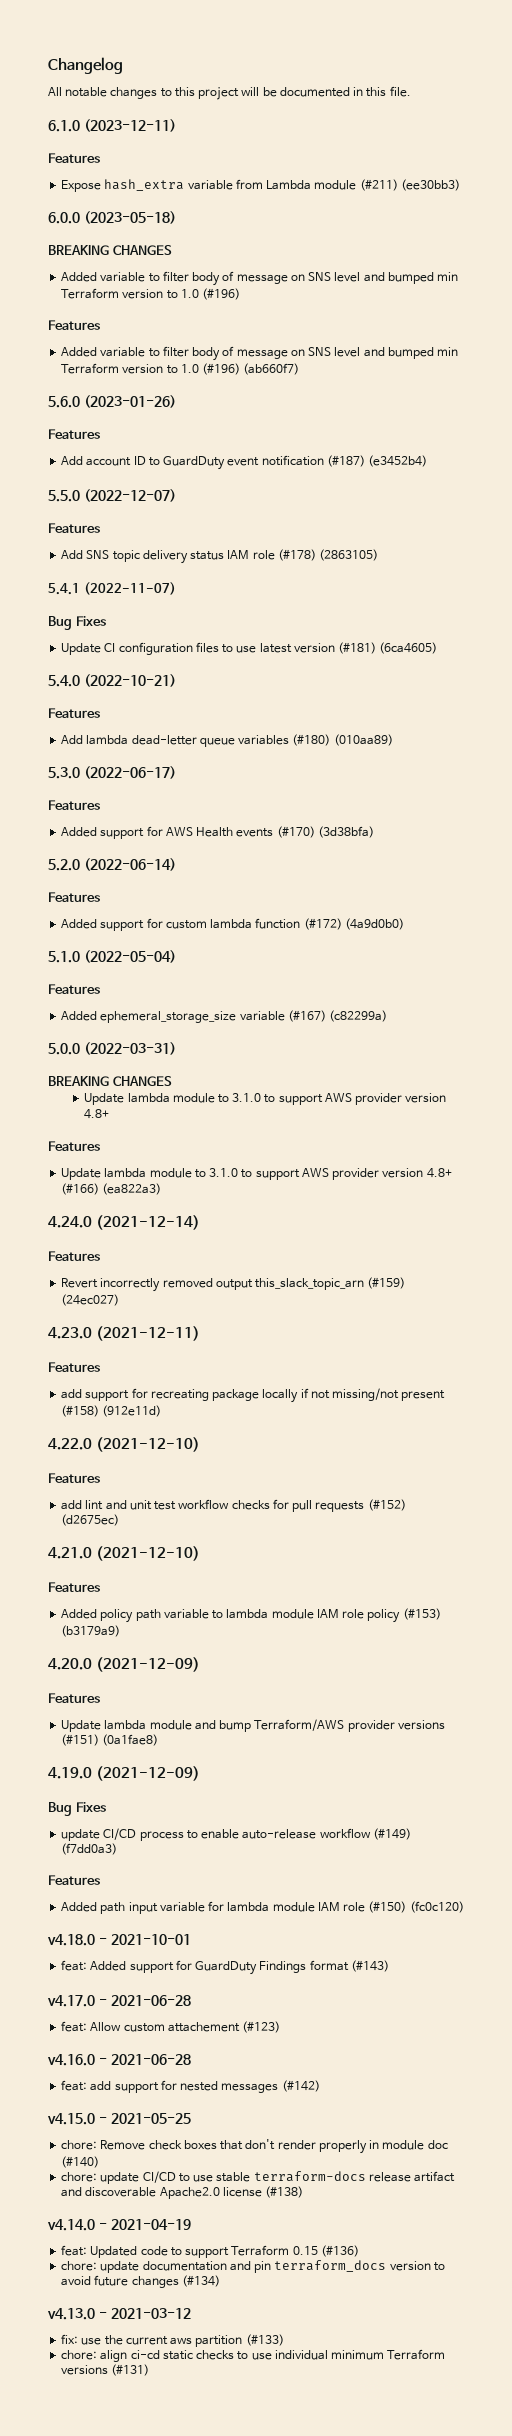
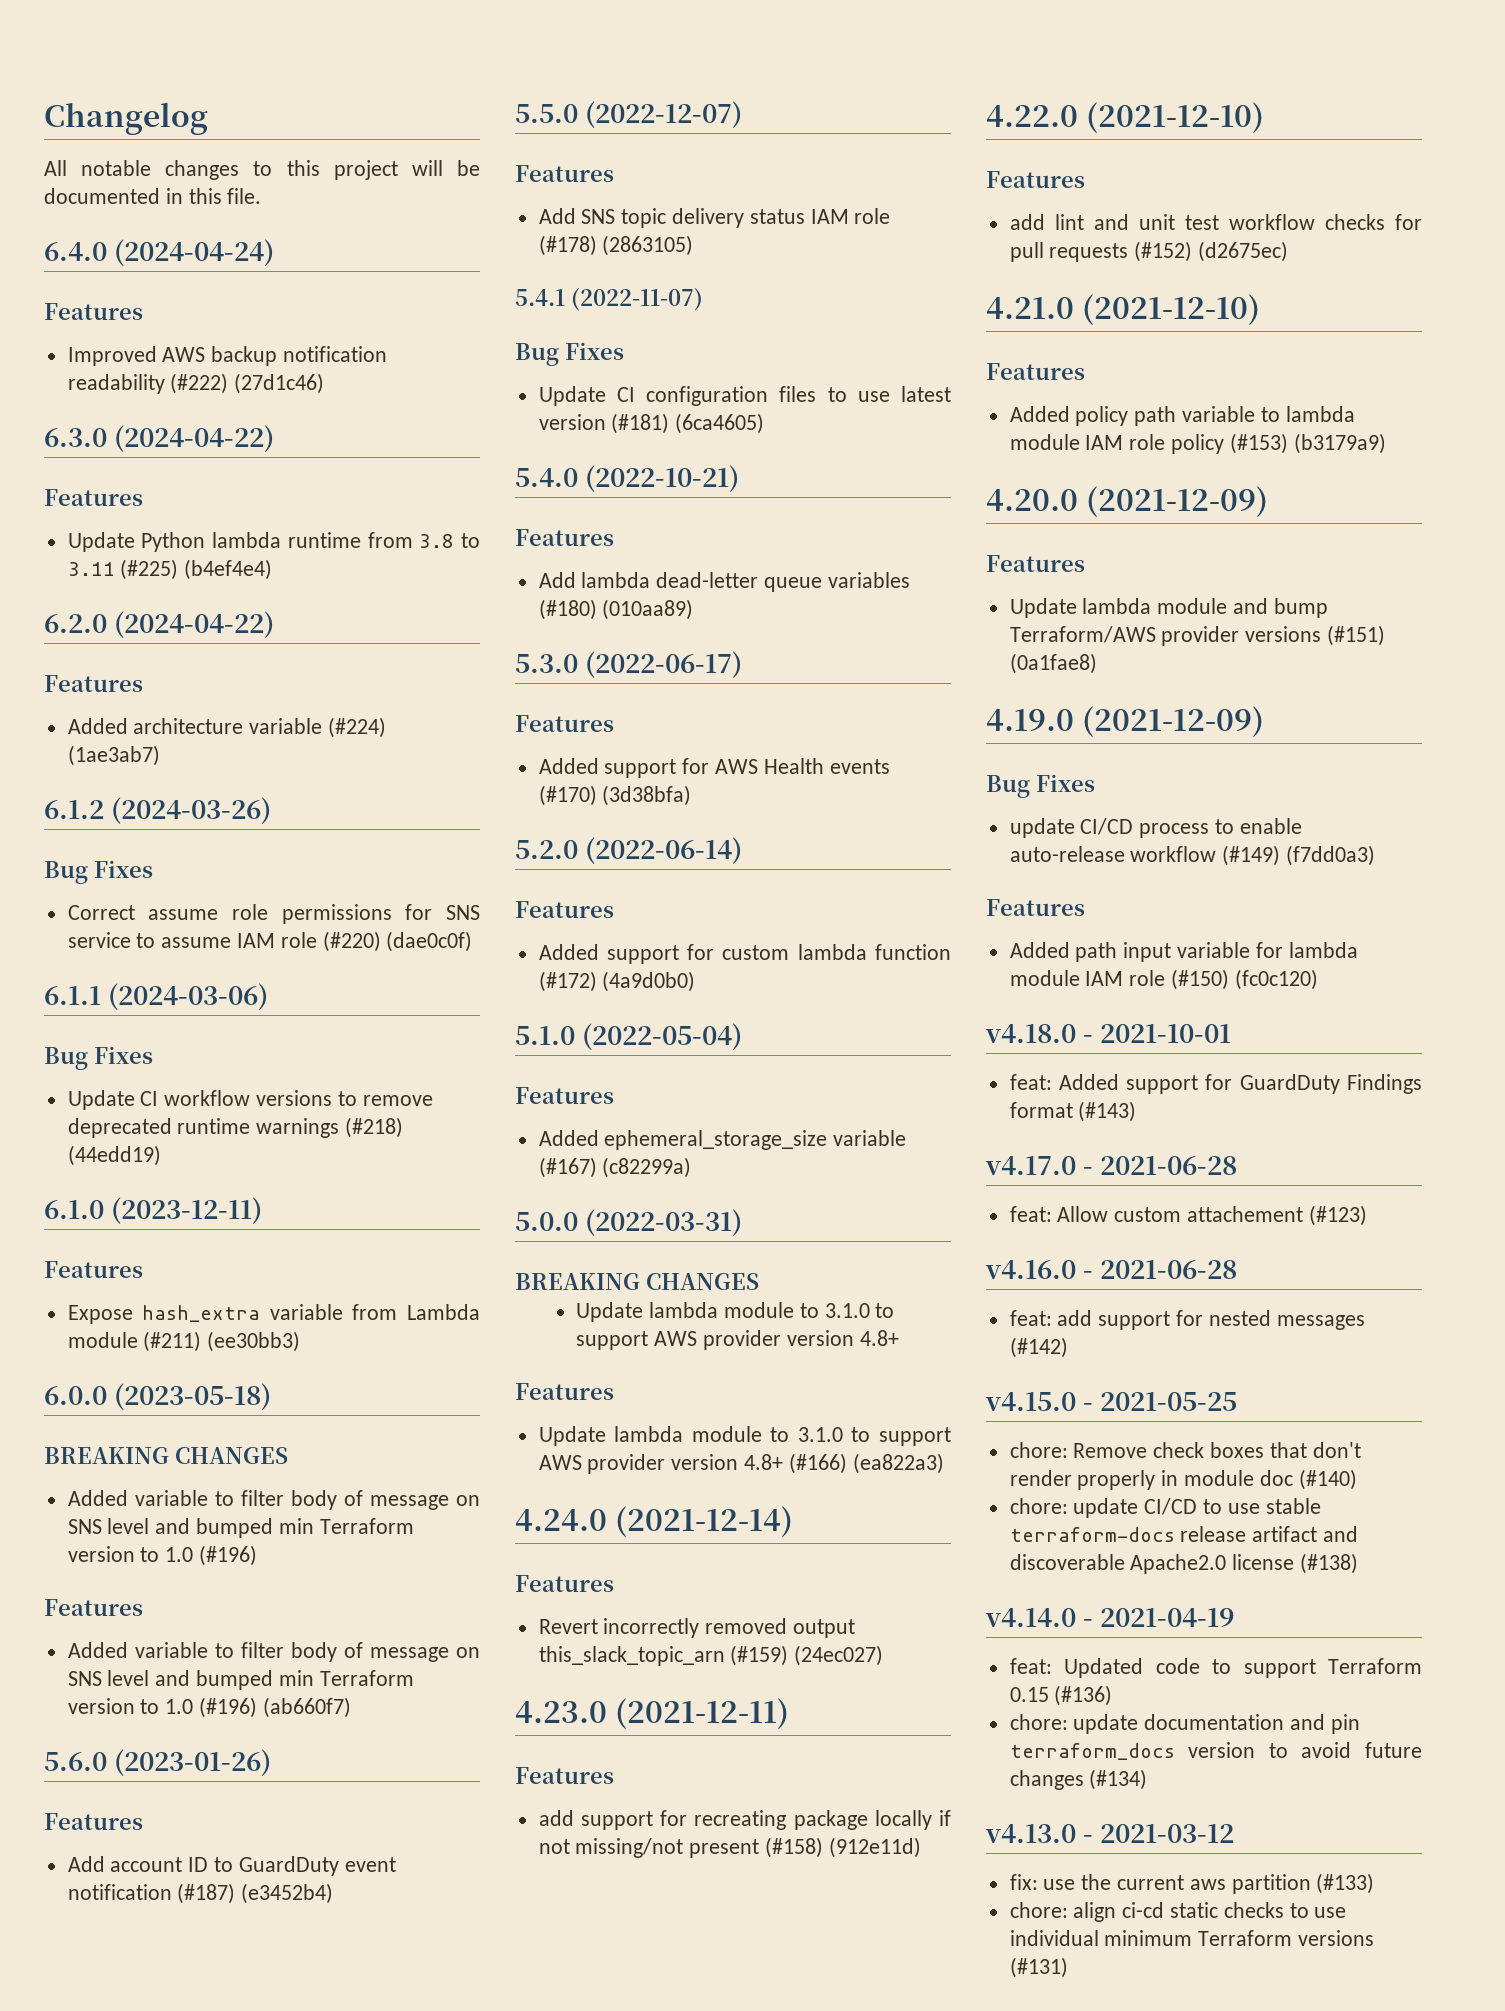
(411, 91) none -> [44,239,275,266] [44,303,143,320] [67,346,388,366] [67,373,325,394] [44,425,275,452] [44,489,143,506] [67,532,481,552] [67,559,273,580] [44,611,275,638] [44,675,143,692] [67,717,387,738] [67,745,160,766] [44,797,272,824] [44,860,153,884] [67,904,480,924] [67,931,473,952] [44,983,269,1010] [44,1046,153,1070] [67,1090,433,1110] [67,1117,404,1138] [67,1145,161,1166] // 6.4.0 (2024-04-24) // Features // Improved AWS backup notification readability (#222) (27d1c46) // 6.3.0 (2024-04-22) // Features // Update Python lambda runtime from 3.8 to 3.11 (#225) (b4ef4e4) // 6.2.0 (2024-04-22) // Features // Added architecture variable (#224) (1ae3ab7) // 6.1.2 (2024-03-26) // Bug Fixes // Correct assume role permissions for SNS service to assume IAM role (#220) (dae0c0f) // 6.1.1 (2024-03-06) // Bug Fixes // Update CI workflow versions to remove deprecated runtime warnings (#218) (44edd19)

